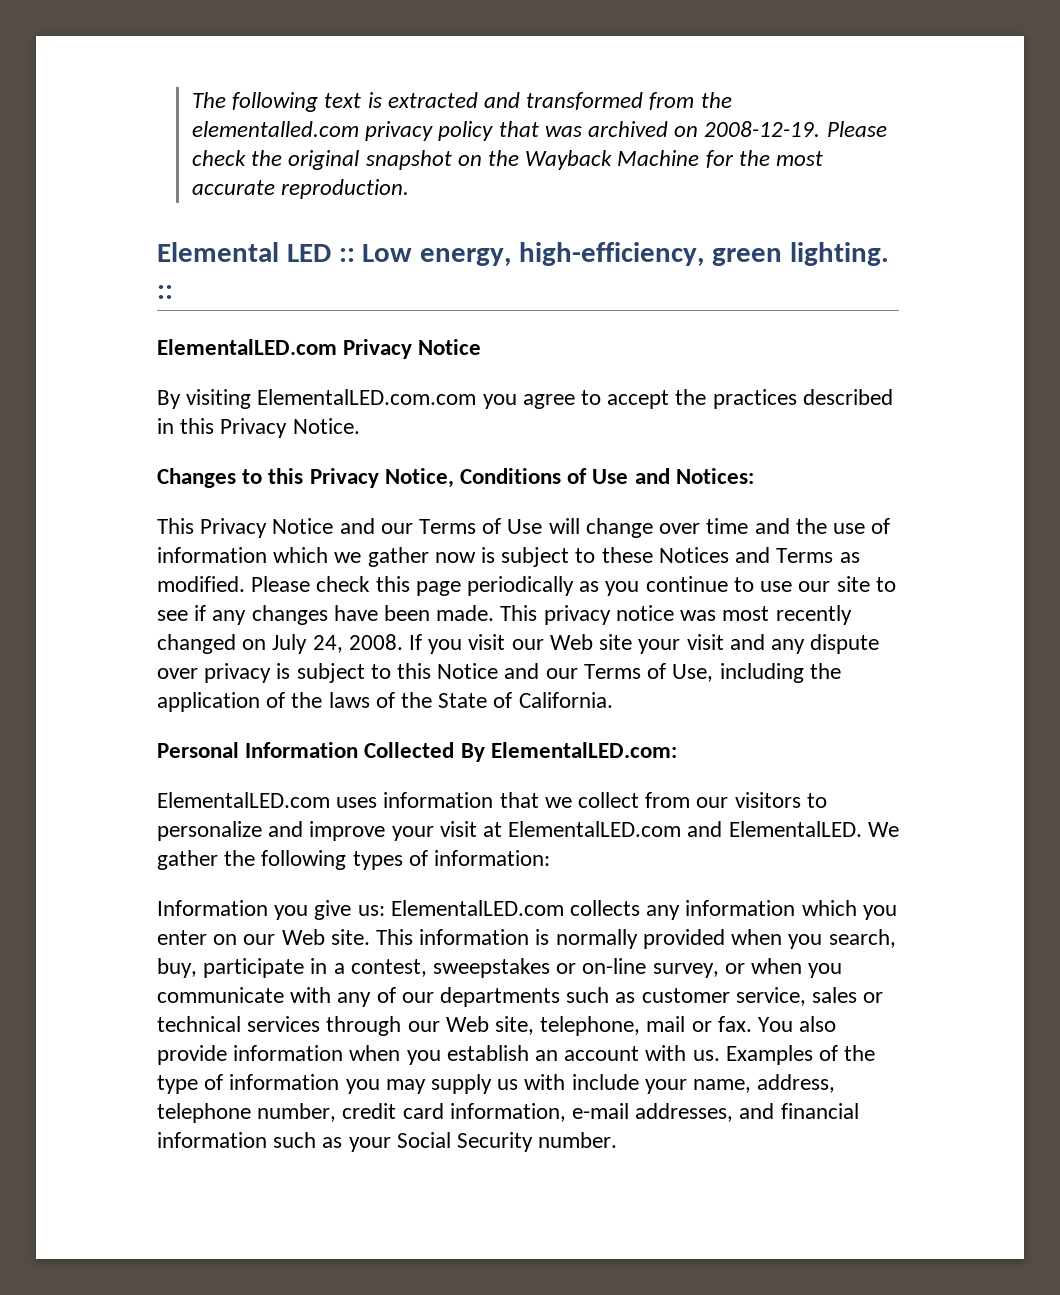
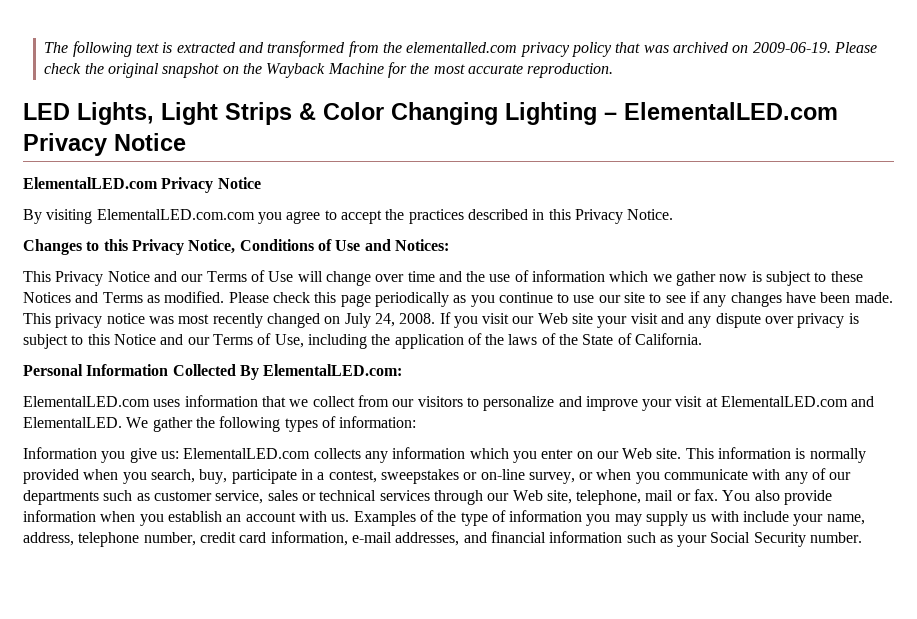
[704,121,821,137] 2008-12-19. -> [752,42,831,53] 2009-06-19.
[157,242,889,266] [157,285,173,299] Elemental LED :: Low energy, high-efficiency, green lighting. :: -> [23,102,838,125] [23,133,186,156] LED Lights, Light Strips & Color Changing Lighting – ElementalLED.com Privacy Notice

